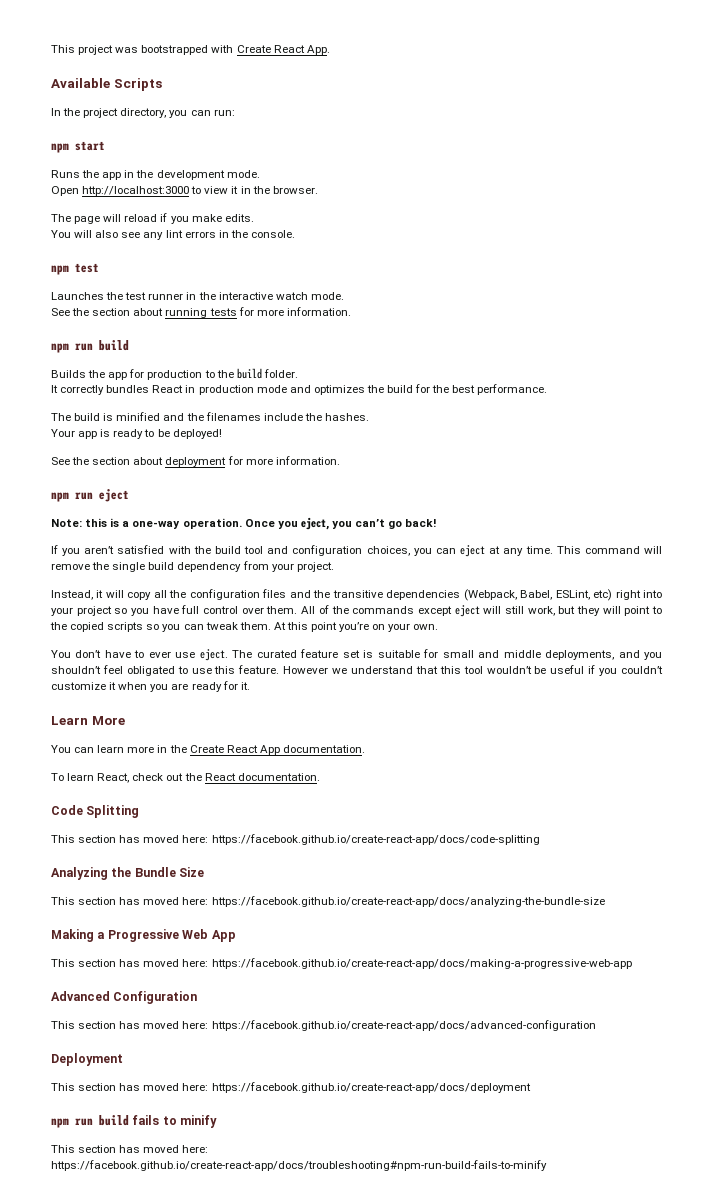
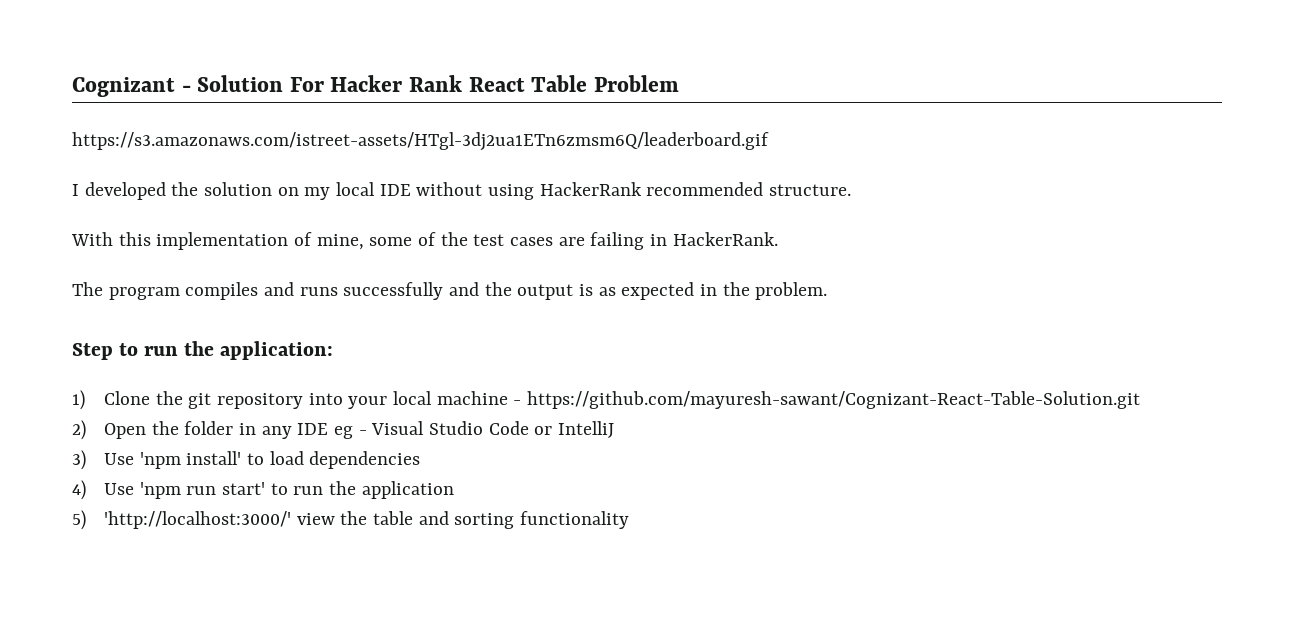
[51,45,330,55] [51,78,162,91] [51,108,235,118] [51,141,105,153] [51,170,260,180] [51,186,318,196] [51,213,254,224] [51,230,295,240] [51,263,99,275] [51,292,344,300] [51,307,351,318] [51,340,129,353] [51,368,298,380] [51,384,548,395] [51,412,369,421] [51,429,222,439] [51,456,340,467] [51,489,129,502] [51,517,437,530] [51,545,662,557] [51,561,334,572] [51,589,662,601] [51,605,662,617] [50,622,439,632] [51,649,662,661] [51,665,664,676] [51,681,250,692] [51,716,125,725] [51,745,365,755] [51,773,320,783] [51,805,140,818] [51,834,540,845] [51,867,205,880] [51,896,605,907] [51,929,236,942] [51,958,632,969] [51,991,198,1004] [51,1020,596,1031] [51,1053,123,1066] [51,1082,531,1093] [51,1115,218,1128] [51,1145,209,1153] [51,1160,547,1171] This project was bootstrapped with Create React App. // Available Scripts // In the project directory, you can run: // npm start // Runs the app in the development mode. // Open http://localhost:3000 to view it in the browser. // The page will reload if you make edits. // You will also see any lint errors in the console. // npm test // Launches the test runner in the interactive watch mode. // See the section about running tests for more information. // npm run build // Builds the app for production to the build folder. // It correctly bundles React in production mode and optimizes the build for the best performance. // The build is minified and the filenames include the hashes. // Your app is ready to be deployed! // See the section about deployment for more information. // npm run eject // Note: this is a one-way operation. Once you eject, you can’t go back! // If you aren’t satisfied with the build tool and configuration choices, you can eject at any time. This command will remove the single build dependency from your project. // Instead, it will copy all the configuration files and the transitive dependencies (Webpack, Babel, ESLint, etc) right into your project so you have full control over them. All of the commands except eject will still work, but they will point to the copied scripts so you can tweak them. At this point you’re on your own. // You don’t have to ever use eject. The curated feature set is suitable for small and middle deployments, and you shouldn’t feel obligated to use this feature. However we understand that this tool wouldn’t be useful if you couldn’t customize it when you are ready for it. // Learn More // You can learn more in the Create React App documentation. // To learn React, check out the React documentation. // Code Splitting // This section has moved here: https://facebook.github.io/create-react-app/docs/code-splitting // Analyzing the Bundle Size // This section has moved here: https://facebook.github.io/create-react-app/docs/analyzing-the-bundle-size // Making a Progressive Web App // This section has moved here: https://facebook.github.io/create-react-app/docs/making-a-progressive-web-app // Advanced Configuration // This section has moved here: https://facebook.github.io/create-react-app/docs/advanced-configuration // Deployment // This section has moved here: https://facebook.github.io/create-react-app/docs/deployment // npm run build fails to minify // This section has moved here: https://facebook.github.io/create-react-app/docs/troubleshooting#npm-run-build-fails-to-minify -> [72,75,679,97] [72,132,769,151] [72,182,852,200] [71,232,778,250] [72,282,828,300] [72,341,334,360] [72,390,1140,410] [72,420,614,440] [72,450,421,470] [72,480,454,500] [72,510,629,530] Cognizant - Solution For Hacker Rank React Table Problem // https://s3.amazonaws.com/istreet-assets/HTgl-3dj2ua1ETn6zmsm6Q/leaderboard.gif // I developed the solution on my local IDE without using HackerRank recommended structure. // With this implementation of mine, some of the test cases are failing in HackerRank. // The program compiles and runs successfully and the output is as expected in the problem. // Step to run the application: // 1) Clone the git repository into your local machine - https://github.com/mayuresh-sawant/Cognizant-React-Table-Solution.git // 2) Open the folder in any IDE eg - Visual Studio Code or IntelliJ // 3) Use 'npm install' to load dependencies // 4) Use 'npm run start' to run the application // 5) 'http://localhost:3000/' view the table and sorting functionality

